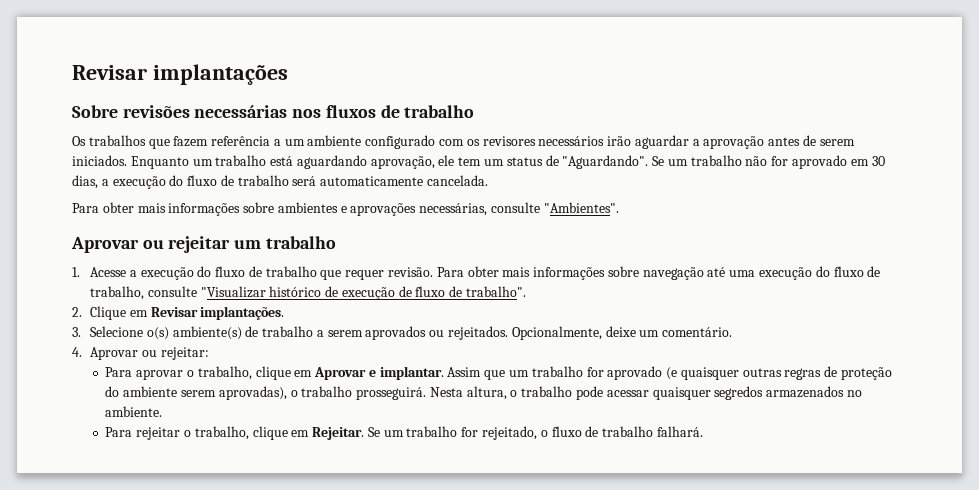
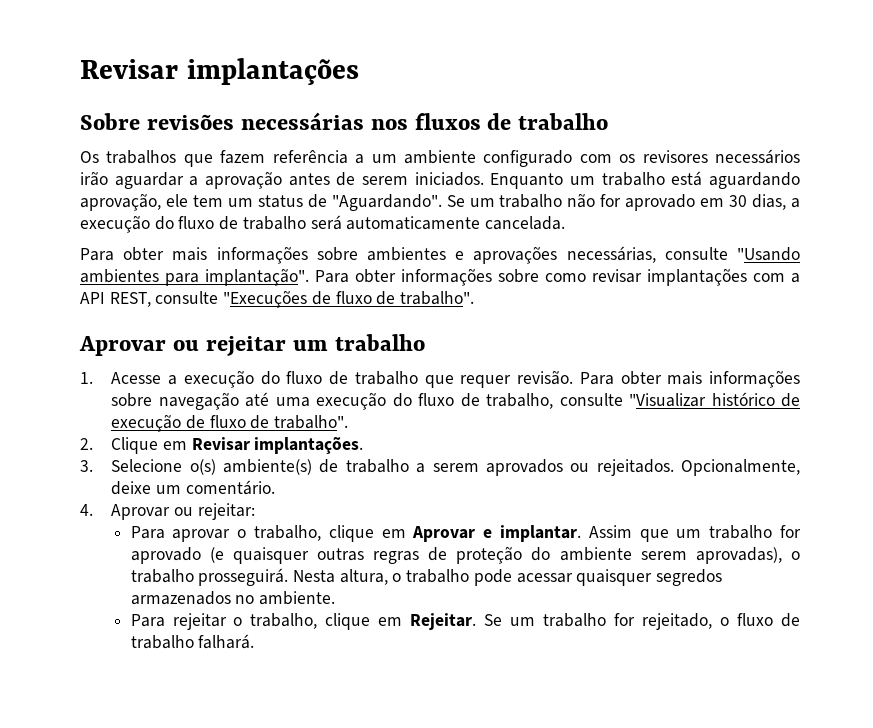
[543,202,619,213] "Ambientes". -> [737,247,800,261] [80,268,800,286] [80,290,475,308] "Usando ambientes para implantação". Para obter informações sobre como revisar implantações com a API REST, consulte "Execuções de fluxo de trabalho".

